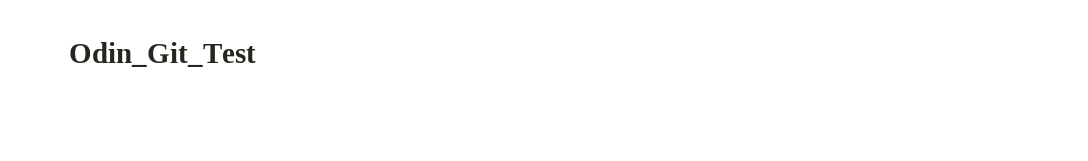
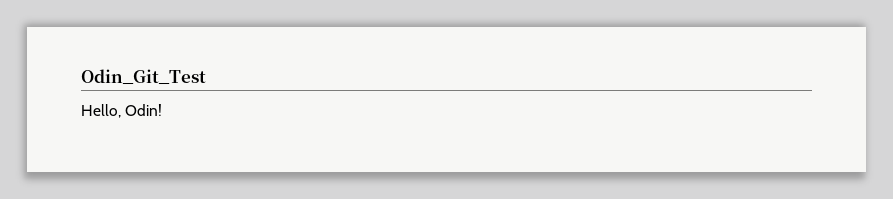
(256, 54) none -> [81,104,163,118] // Hello, Odin!

